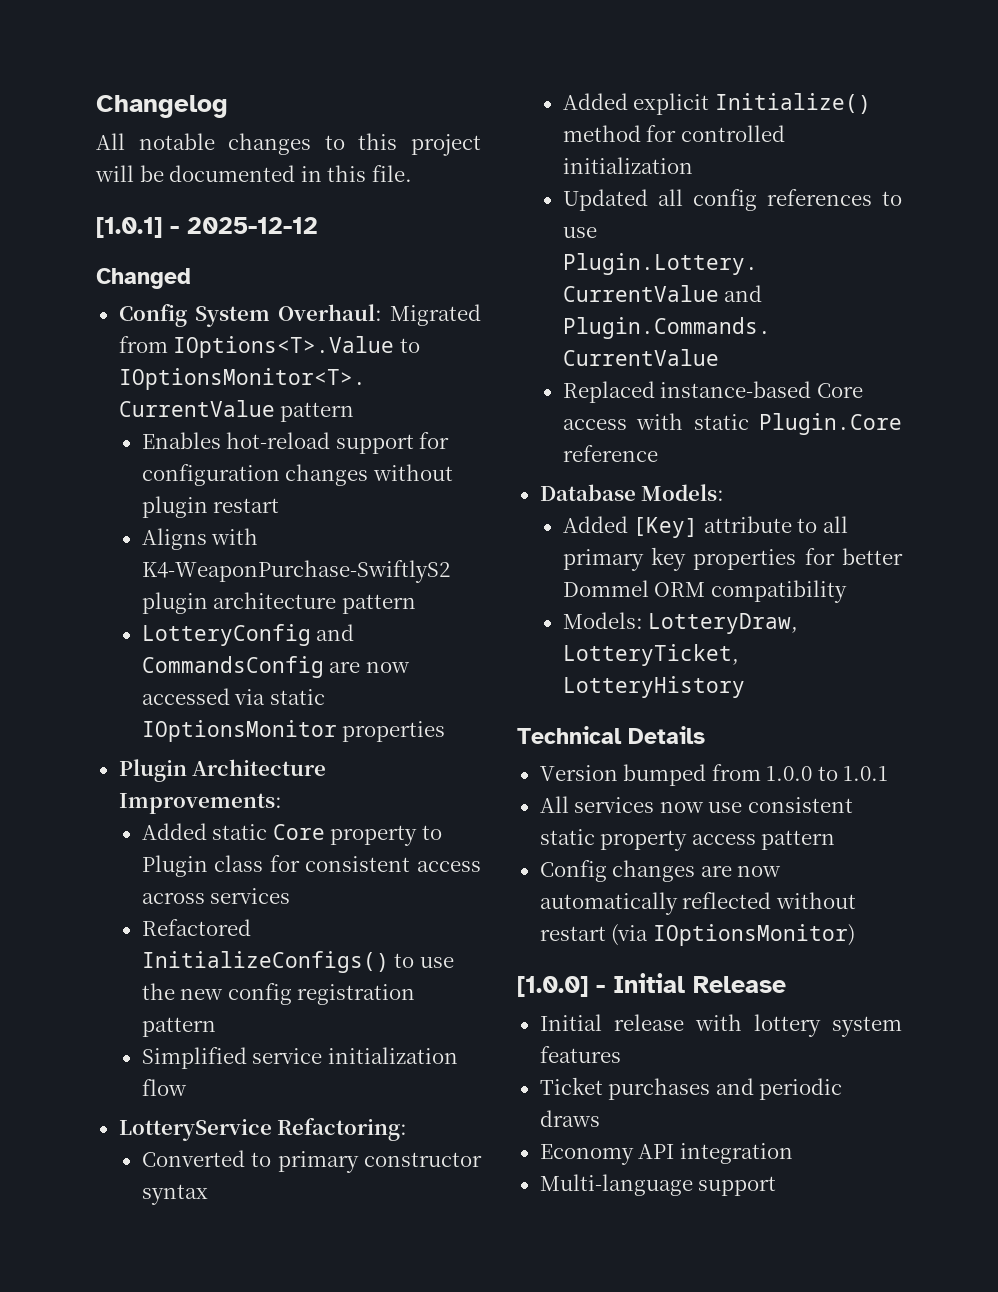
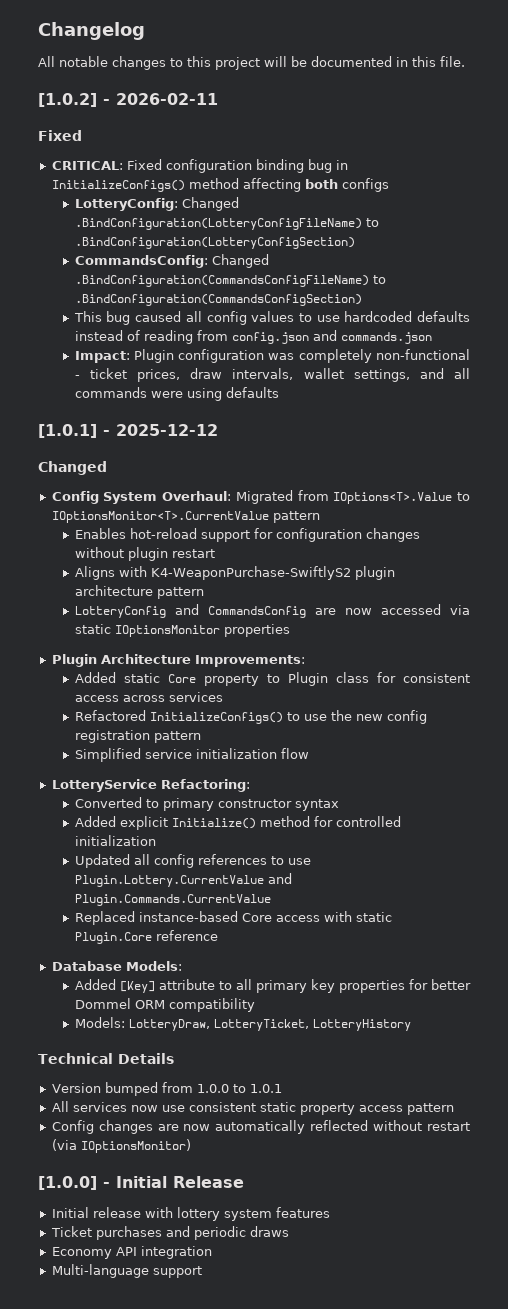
(412, 173) none -> [38,93,218,107] [38,130,82,141] [51,159,348,173] [51,178,389,192] [74,197,239,211] [74,218,379,230] [74,237,355,249] [74,254,269,268] [74,275,386,287] [74,294,362,306] [73,311,470,325] [74,330,432,344] [74,349,470,363] [74,368,470,382] [74,387,279,401] // [1.0.2] - 2026-02-11 // Fixed // CRITICAL: Fixed configuration binding bug in InitializeConfigs() method affecting both configs // LotteryConfig: Changed .BindConfiguration(LotteryConfigFileName) to .BindConfiguration(LotteryConfigSection) // CommandsConfig: Changed .BindConfiguration(CommandsConfigFileName) to .BindConfiguration(CommandsConfigSection) // This bug caused all config values to use hardcoded defaults instead of reading from config.json and commands.json // Impact: Plugin configuration was completely non-functional - ticket prices, draw intervals, wallet settings, and all commands were using defaults

